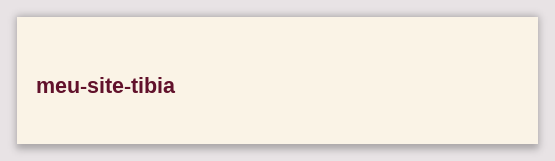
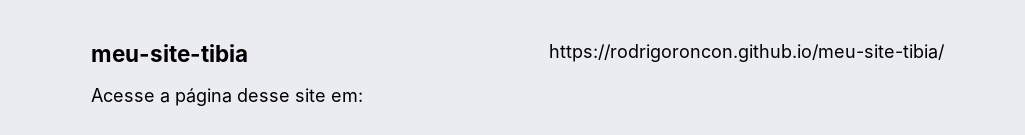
(176, 85) none -> [91,88,363,106] [549,44,945,62] // Acesse a página desse site em: https://rodrigoroncon.github.io/meu-site-tibia/

